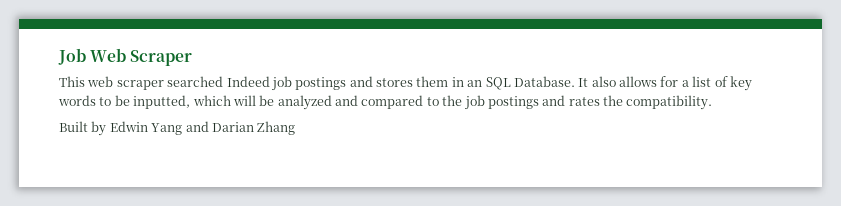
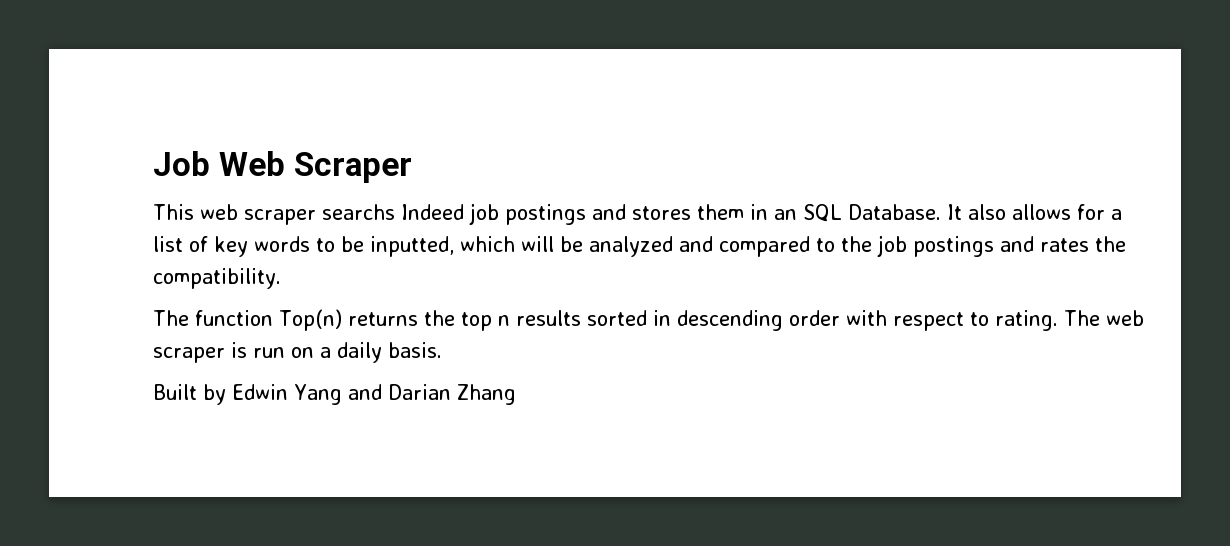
[167,76,224,87] searched -> [322,204,395,220] searchs
(713, 102) none -> [153,309,1144,331] [153,342,442,363] // The function Top(n) returns the top n results sorted in descending order with respect to rating. The web scraper is run on a daily basis.

